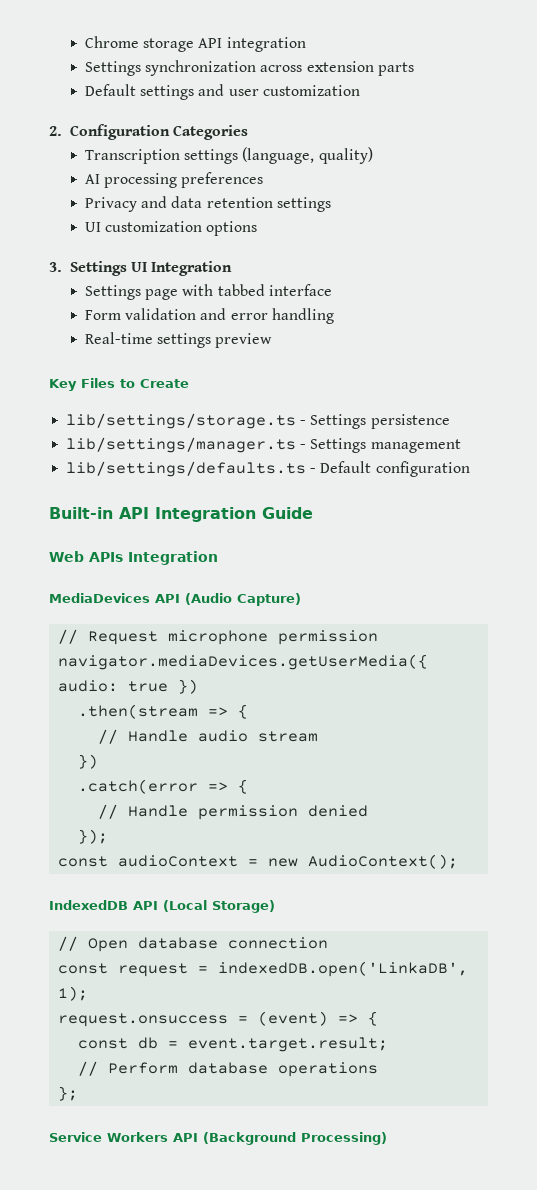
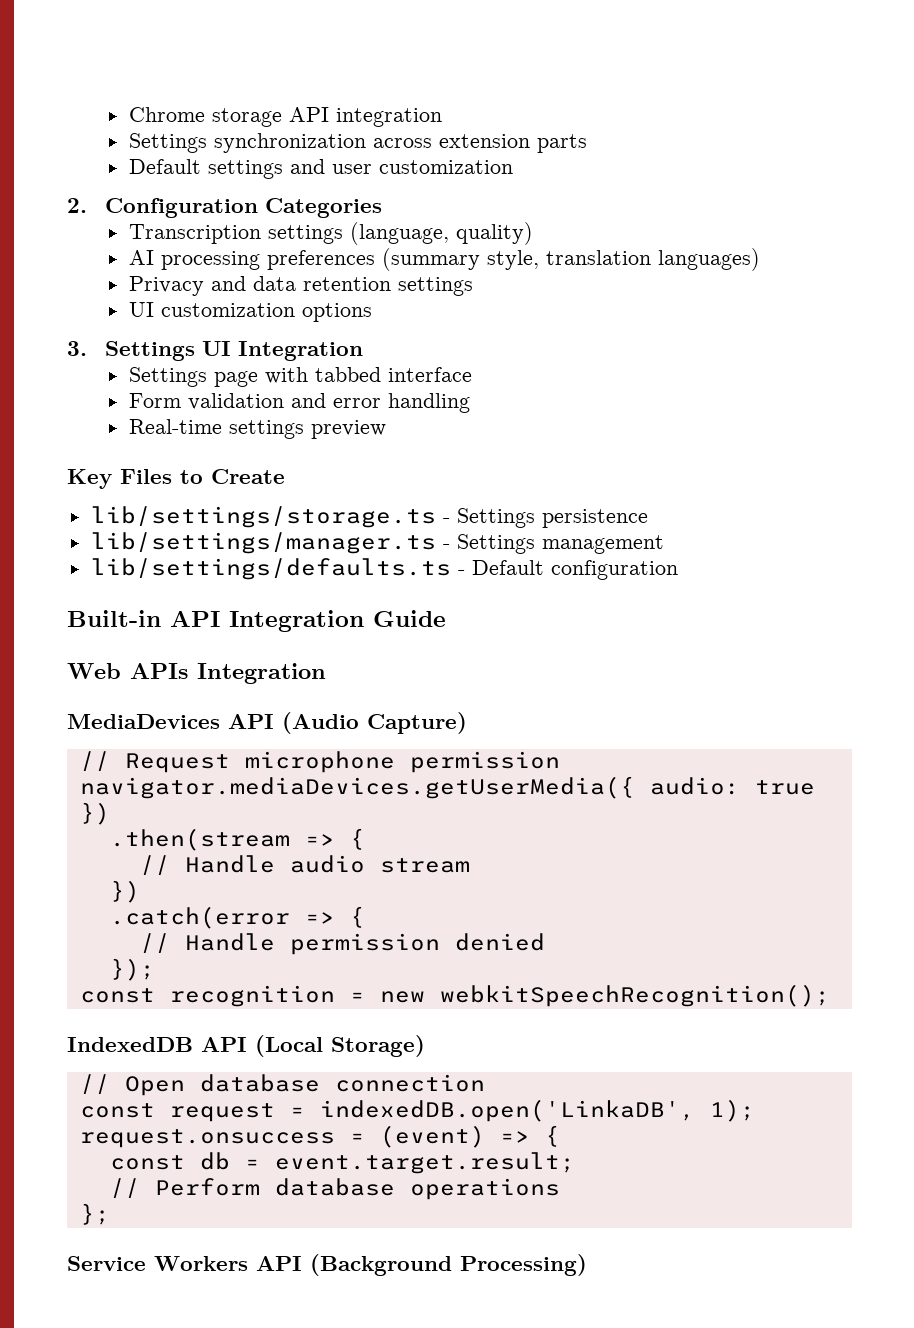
(264, 180) none -> [381,248,760,271] (summary style, translation languages)
[118,855,239,867] audioContext -> [169,985,335,1007] recognition
[308,854,459,869] AudioContext(); -> [439,984,830,1007] webkitSpeechRecognition();

